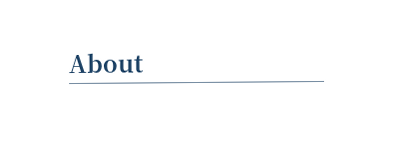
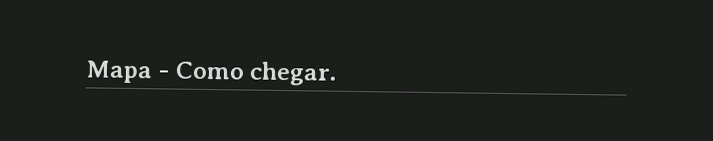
[68,52,144,74] About -> [85,60,338,86] Mapa - Como chegar.

